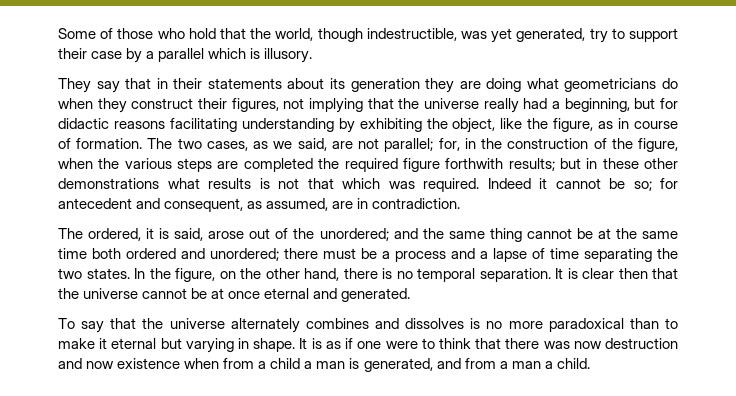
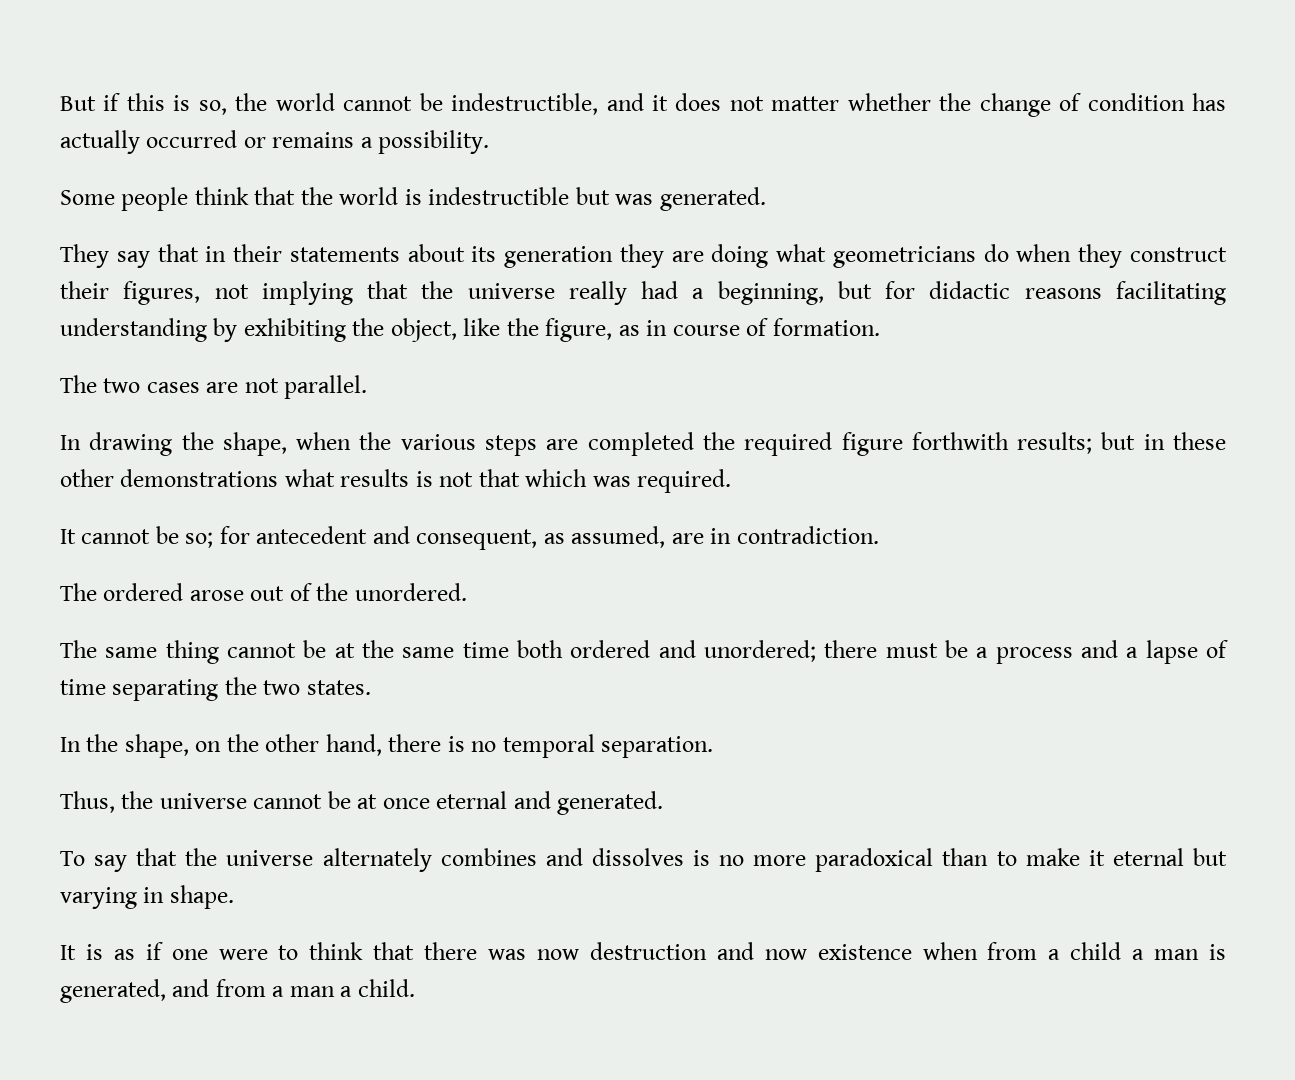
[58,28,678,43] [58,48,313,63] Some of those who hold that the world, though indestructible, was yet generated, try to support their case by a parallel which is illusory. -> [60,93,1227,117] [60,130,490,154] [60,187,766,211] But if this is so, the world cannot be indestructible, and it does not matter whether the change of condition has actually occurred or remains a possibility. // Some people think that the world is indestructible but was generated.
(143, 143) none -> (880, 327) //
[206,138,679,152] cases, as we said, are not parallel; for, in the construction of the figure, -> [146,375,368,399] [60,432,287,456] cases are not parallel. // In drawing the shape,
[487,178,547,189] Indeed it -> [60,529,76,544] // It
[88,228,204,241] ordered, it is said, -> [103,583,184,601] ordered
[319,228,444,241] unordered; and the -> [354,583,467,601] [60,640,97,658] unordered. // The
(130, 273) none -> (371, 687) //
[175,268,215,282] figure, -> [124,734,189,758] shape,
[555,268,678,279] It is clear then that -> [60,791,115,813] // Thus,
(296, 345) none -> (234, 897) //

